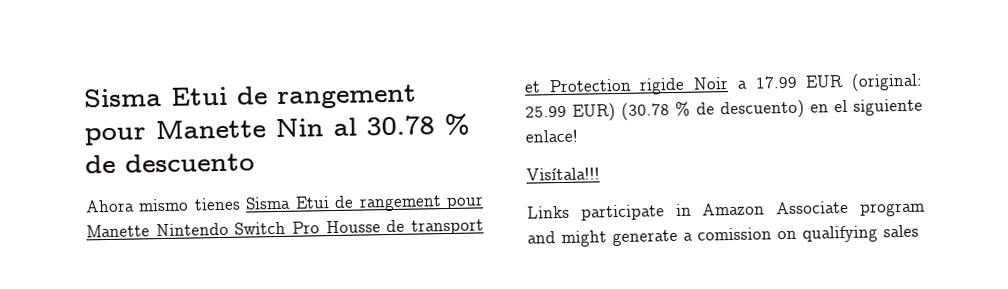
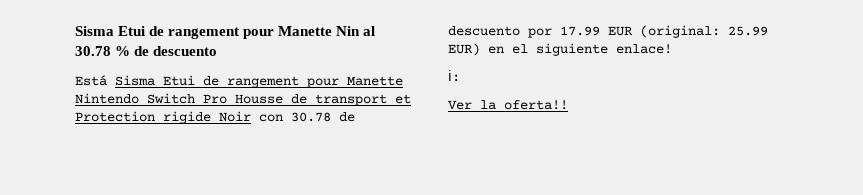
[85,197,241,213] Ahora mismo tienes -> [75,75,107,86] Está
[736,80,748,89] a -> [259,112,355,122] [448,26,552,38] con 30.78 de descuento por
[621,99,805,121] (30.78 % de descuento) -> (480, 49) none
[526,167,600,181] [527,200,925,221] [527,224,919,247] Visítala!!! // Links participate in Amazon Associate program and might generate a comission on qualifying sales -> [448,70,460,82] [448,100,568,110] ℹ: // Ver la oferta!!

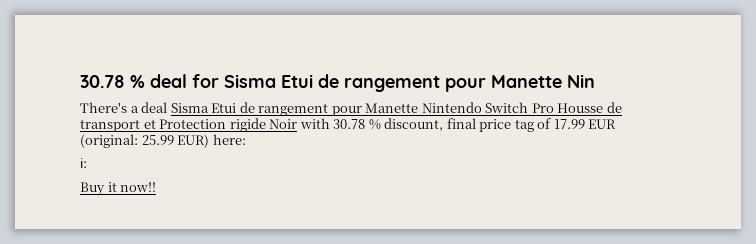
(75, 31) none -> [80,74,219,88] 30.78 % deal for
[363,26,376,36] [75,46,218,56] [75,75,107,86] al 30.78 % de descuento // Está -> [80,102,168,113] // There's a deal
[259,112,355,122] [448,26,552,38] con 30.78 de descuento por -> [299,118,552,132] with 30.78 % discount, final price tag of
[488,43,672,56] [448,70,460,82] [448,100,568,110] en el siguiente enlace! // ℹ: // Ver la oferta!! -> [212,134,246,145] [80,158,87,168] [80,182,157,196] here: // ℹ: // Buy it now!!

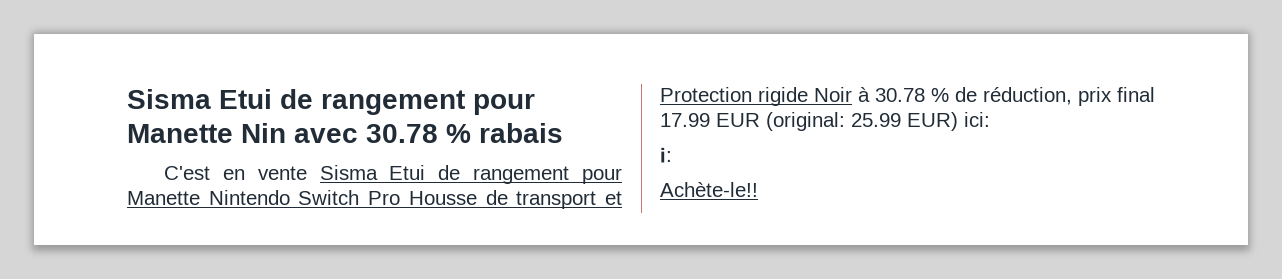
[80,74,219,88] 30.78 % deal for -> (127, 99) none
[80,102,168,113] // There's a deal -> [294,123,563,143] [163,166,307,180] avec 30.78 % rabais // C'est en vente
[299,118,552,132] with 30.78 % discount, final price tag of -> [858,87,1155,106] à 30.78 % de réduction, prix final
[212,134,246,145] here: -> [964,112,990,127] ici:
[80,182,157,196] Buy it now!! -> [660,182,758,197] Achète-le!!

